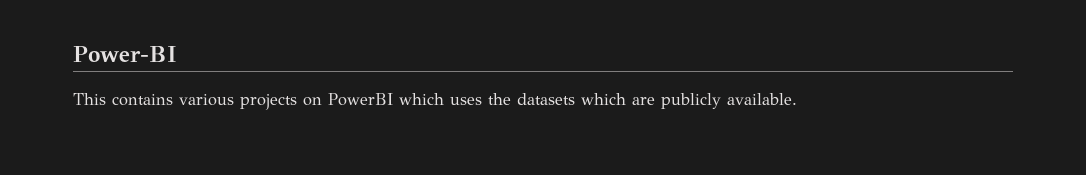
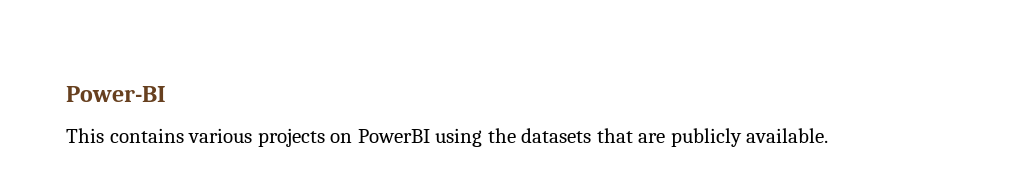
[399,93,482,105] which uses -> [435,128,483,147] using
[581,93,626,105] which -> [596,128,633,143] that

